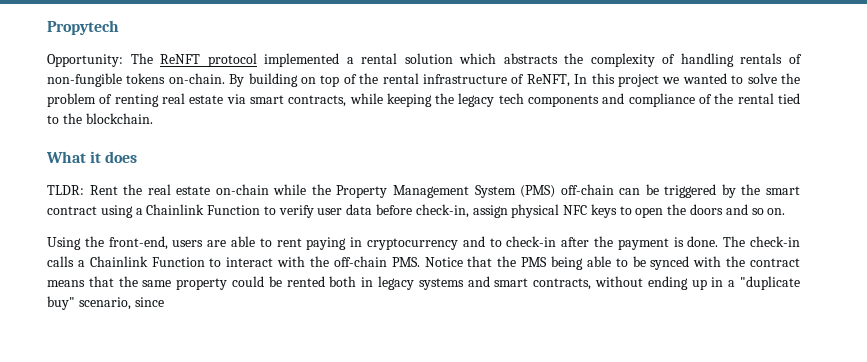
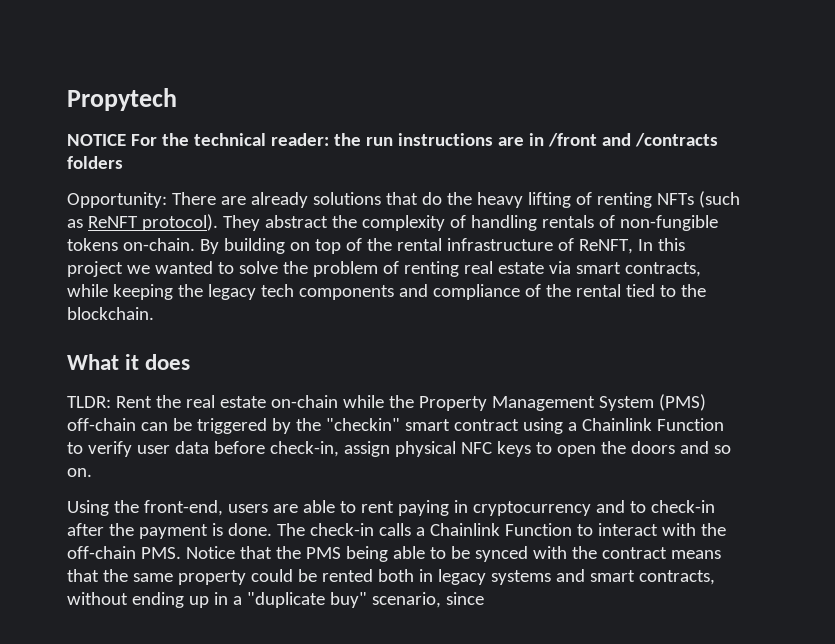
[47,53,558,67] Opportunity: The ReNFT protocol implemented a rental solution which abstracts -> [67,133,718,147] [67,156,123,169] [67,191,740,208] [67,214,328,231] NOTICE For the technical reader: the run instructions are in /front and /contracts folders // Opportunity: There are already solutions that do the heavy lifting of renting NFTs (such as ReNFT protocol). They abstract
(761, 189) none -> [325,418,400,431] "checkin"

